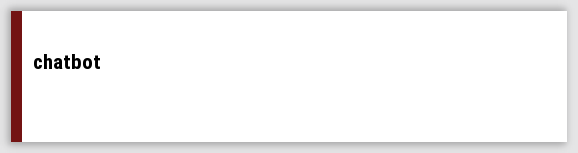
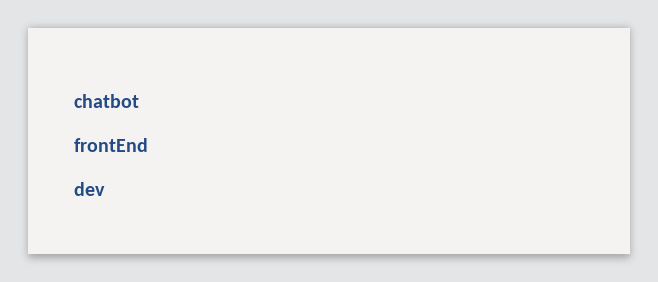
(101, 61) none -> [74,138,148,152] [74,182,105,196] // frontEnd // dev

